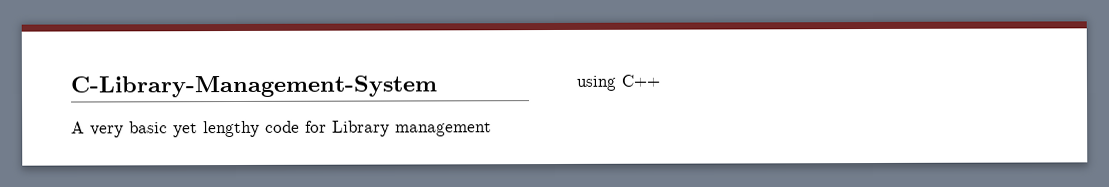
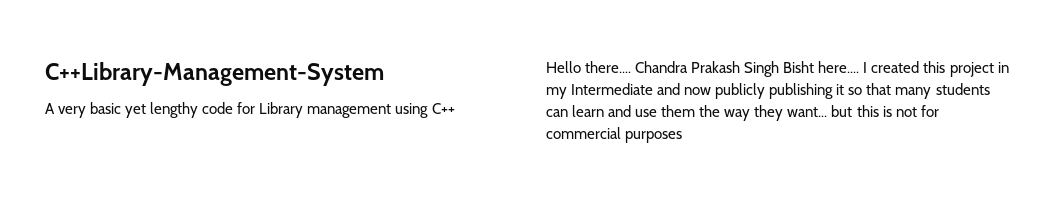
[70,75,438,98] C-Library-Management-System -> [45,62,384,86] C++Library-Management-System
(660, 80) none -> [546,61,1009,77] [546,83,990,99] [546,105,939,121] [546,127,683,143] // Hello there.... Chandra Prakash Singh Bisht here.... I created this project in my Intermediate and now publicly publishing it so that many students can learn and use them the way they want... but this is not for commercial purposes

